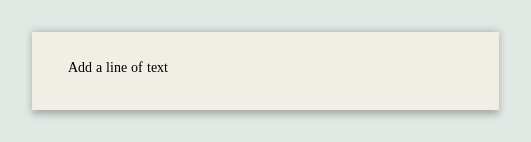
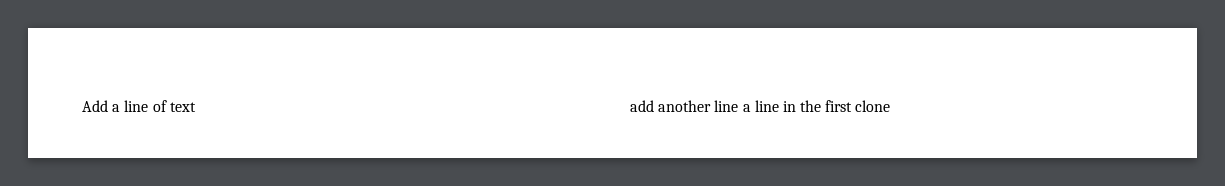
(168, 67) none -> [630,100,891,112] // add another line a line in the first clone

